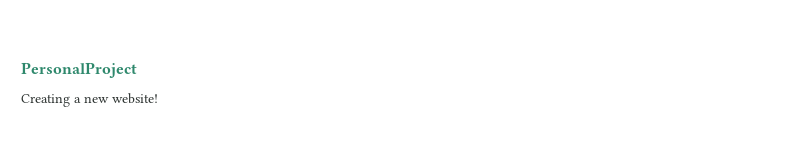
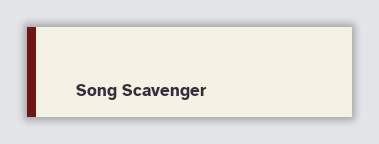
[21,62,137,78] [21,93,158,107] PersonalProject // Creating a new website! -> [76,84,207,100] Song Scavenger

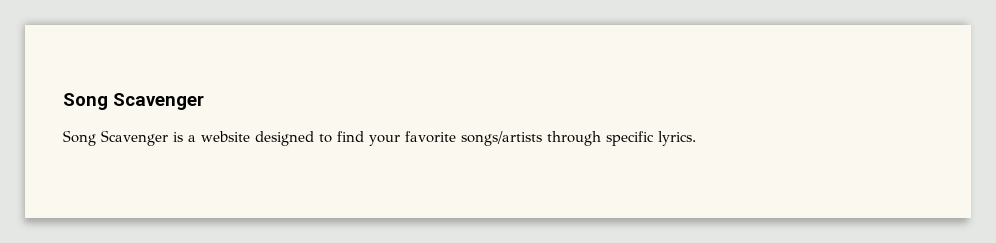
[76,84,207,100] Song Scavenger -> [63,93,204,110] [63,130,696,146] Song Scavenger // Song Scavenger is a website designed to find your favorite songs/artists through specific lyrics.

